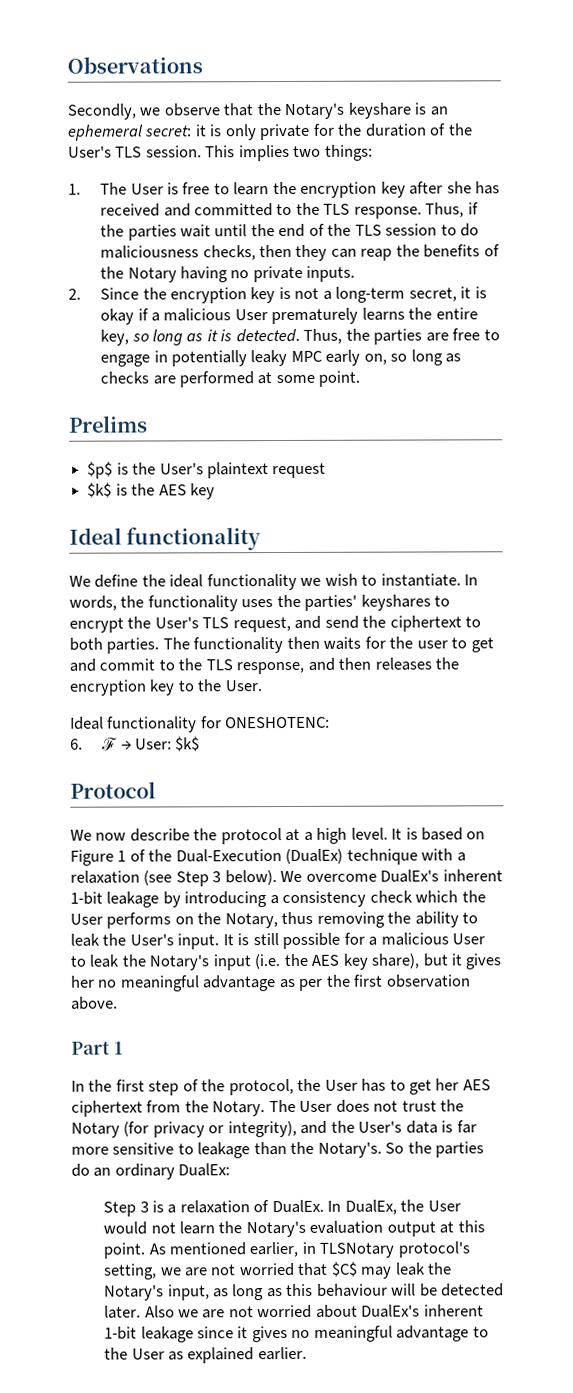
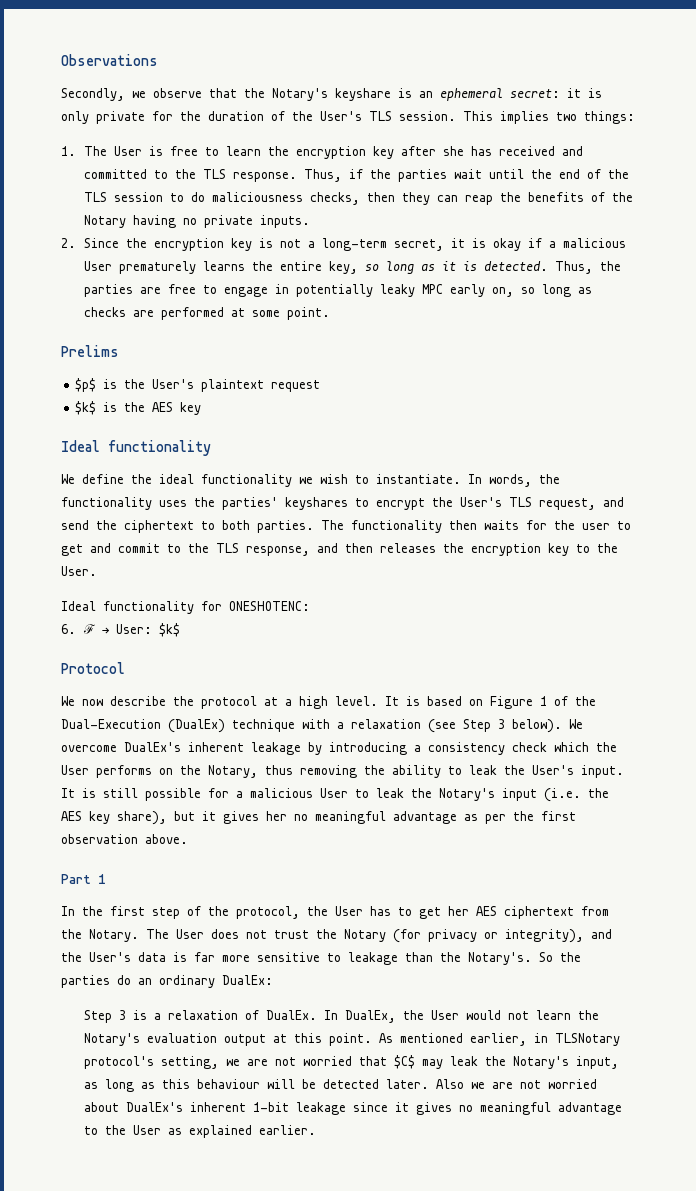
[70,891,103,905] 1-bit -> (244, 747) none

